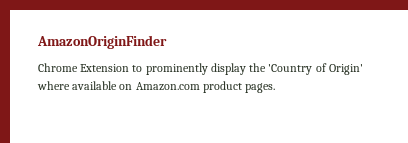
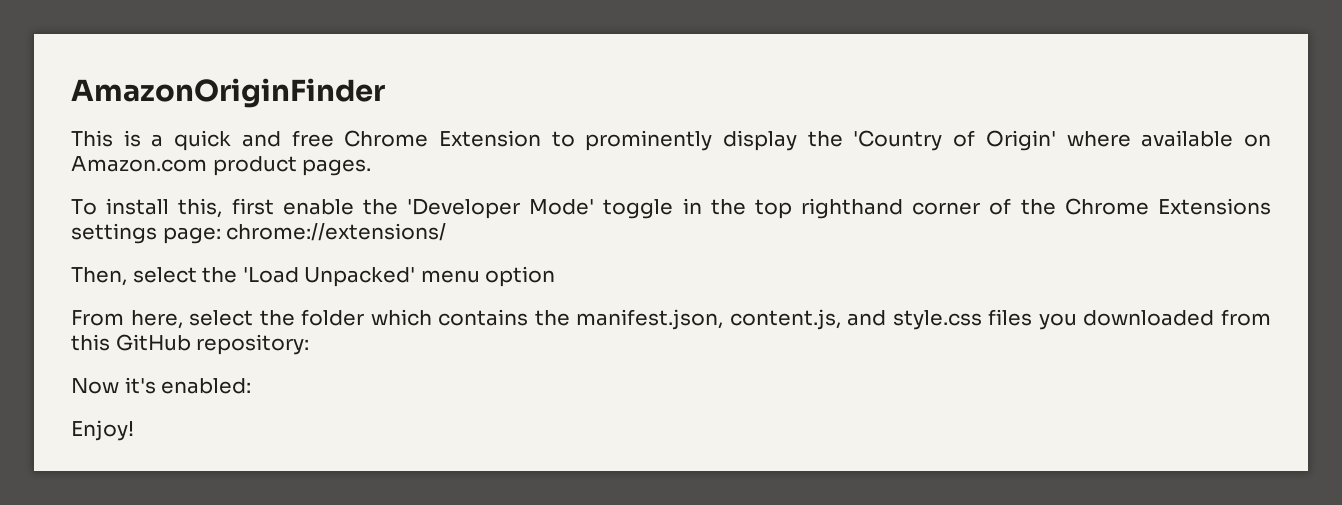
(167, 42) none -> [71,130,334,151] This is a quick and free
(276, 88) none -> [71,198,1271,219] [71,223,447,244] [71,266,556,287] [71,309,1271,330] [71,334,310,355] [71,377,252,394] [71,420,134,441] // To install this, first enable the 'Developer Mode' toggle in the top righthand corner of the Chrome Extensions settings page: chrome://extensions/ // Then, select the 'Load Unpacked' menu option // From here, select the folder which contains the manifest.json, content.js, and style.css files you downloaded from this GitHub repository: // Now it's enabled: // Enjoy!

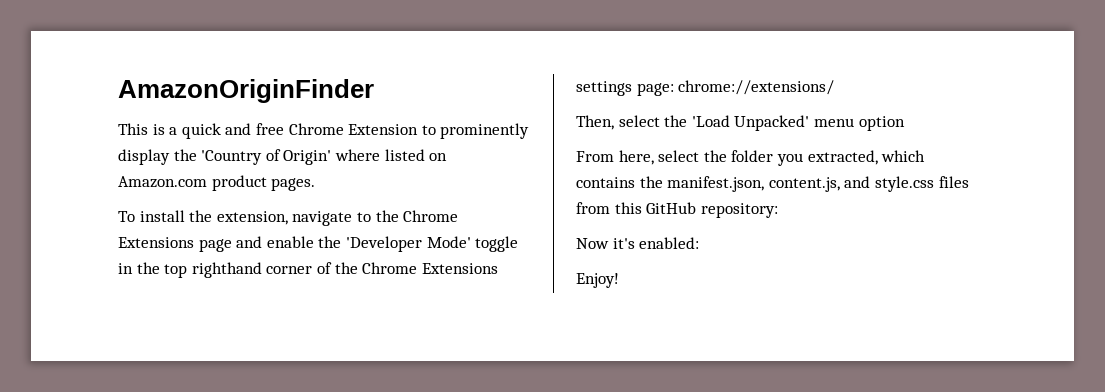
[1141,130,1234,147] available -> [384,149,425,161] listed
[178,198,274,218] this, first -> [189,210,459,226] [118,236,263,252] the extension, navigate to the Chrome Extensions page and
(365, 317) none -> [776,150,878,166] you extracted,
[1038,310,1215,330] you downloaded -> (969, 182) none

